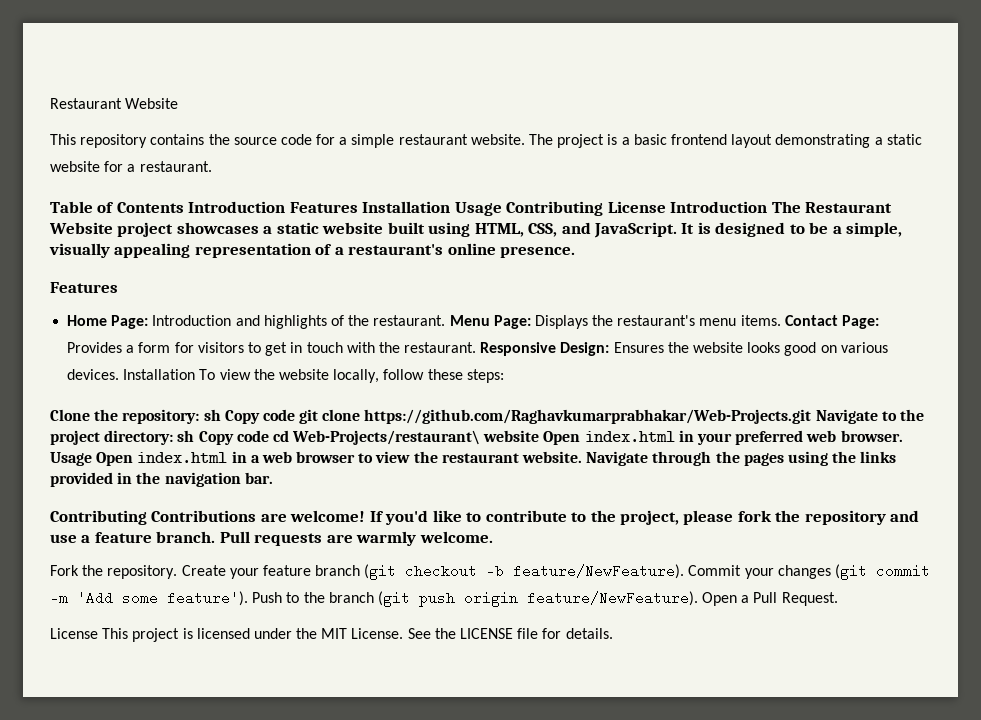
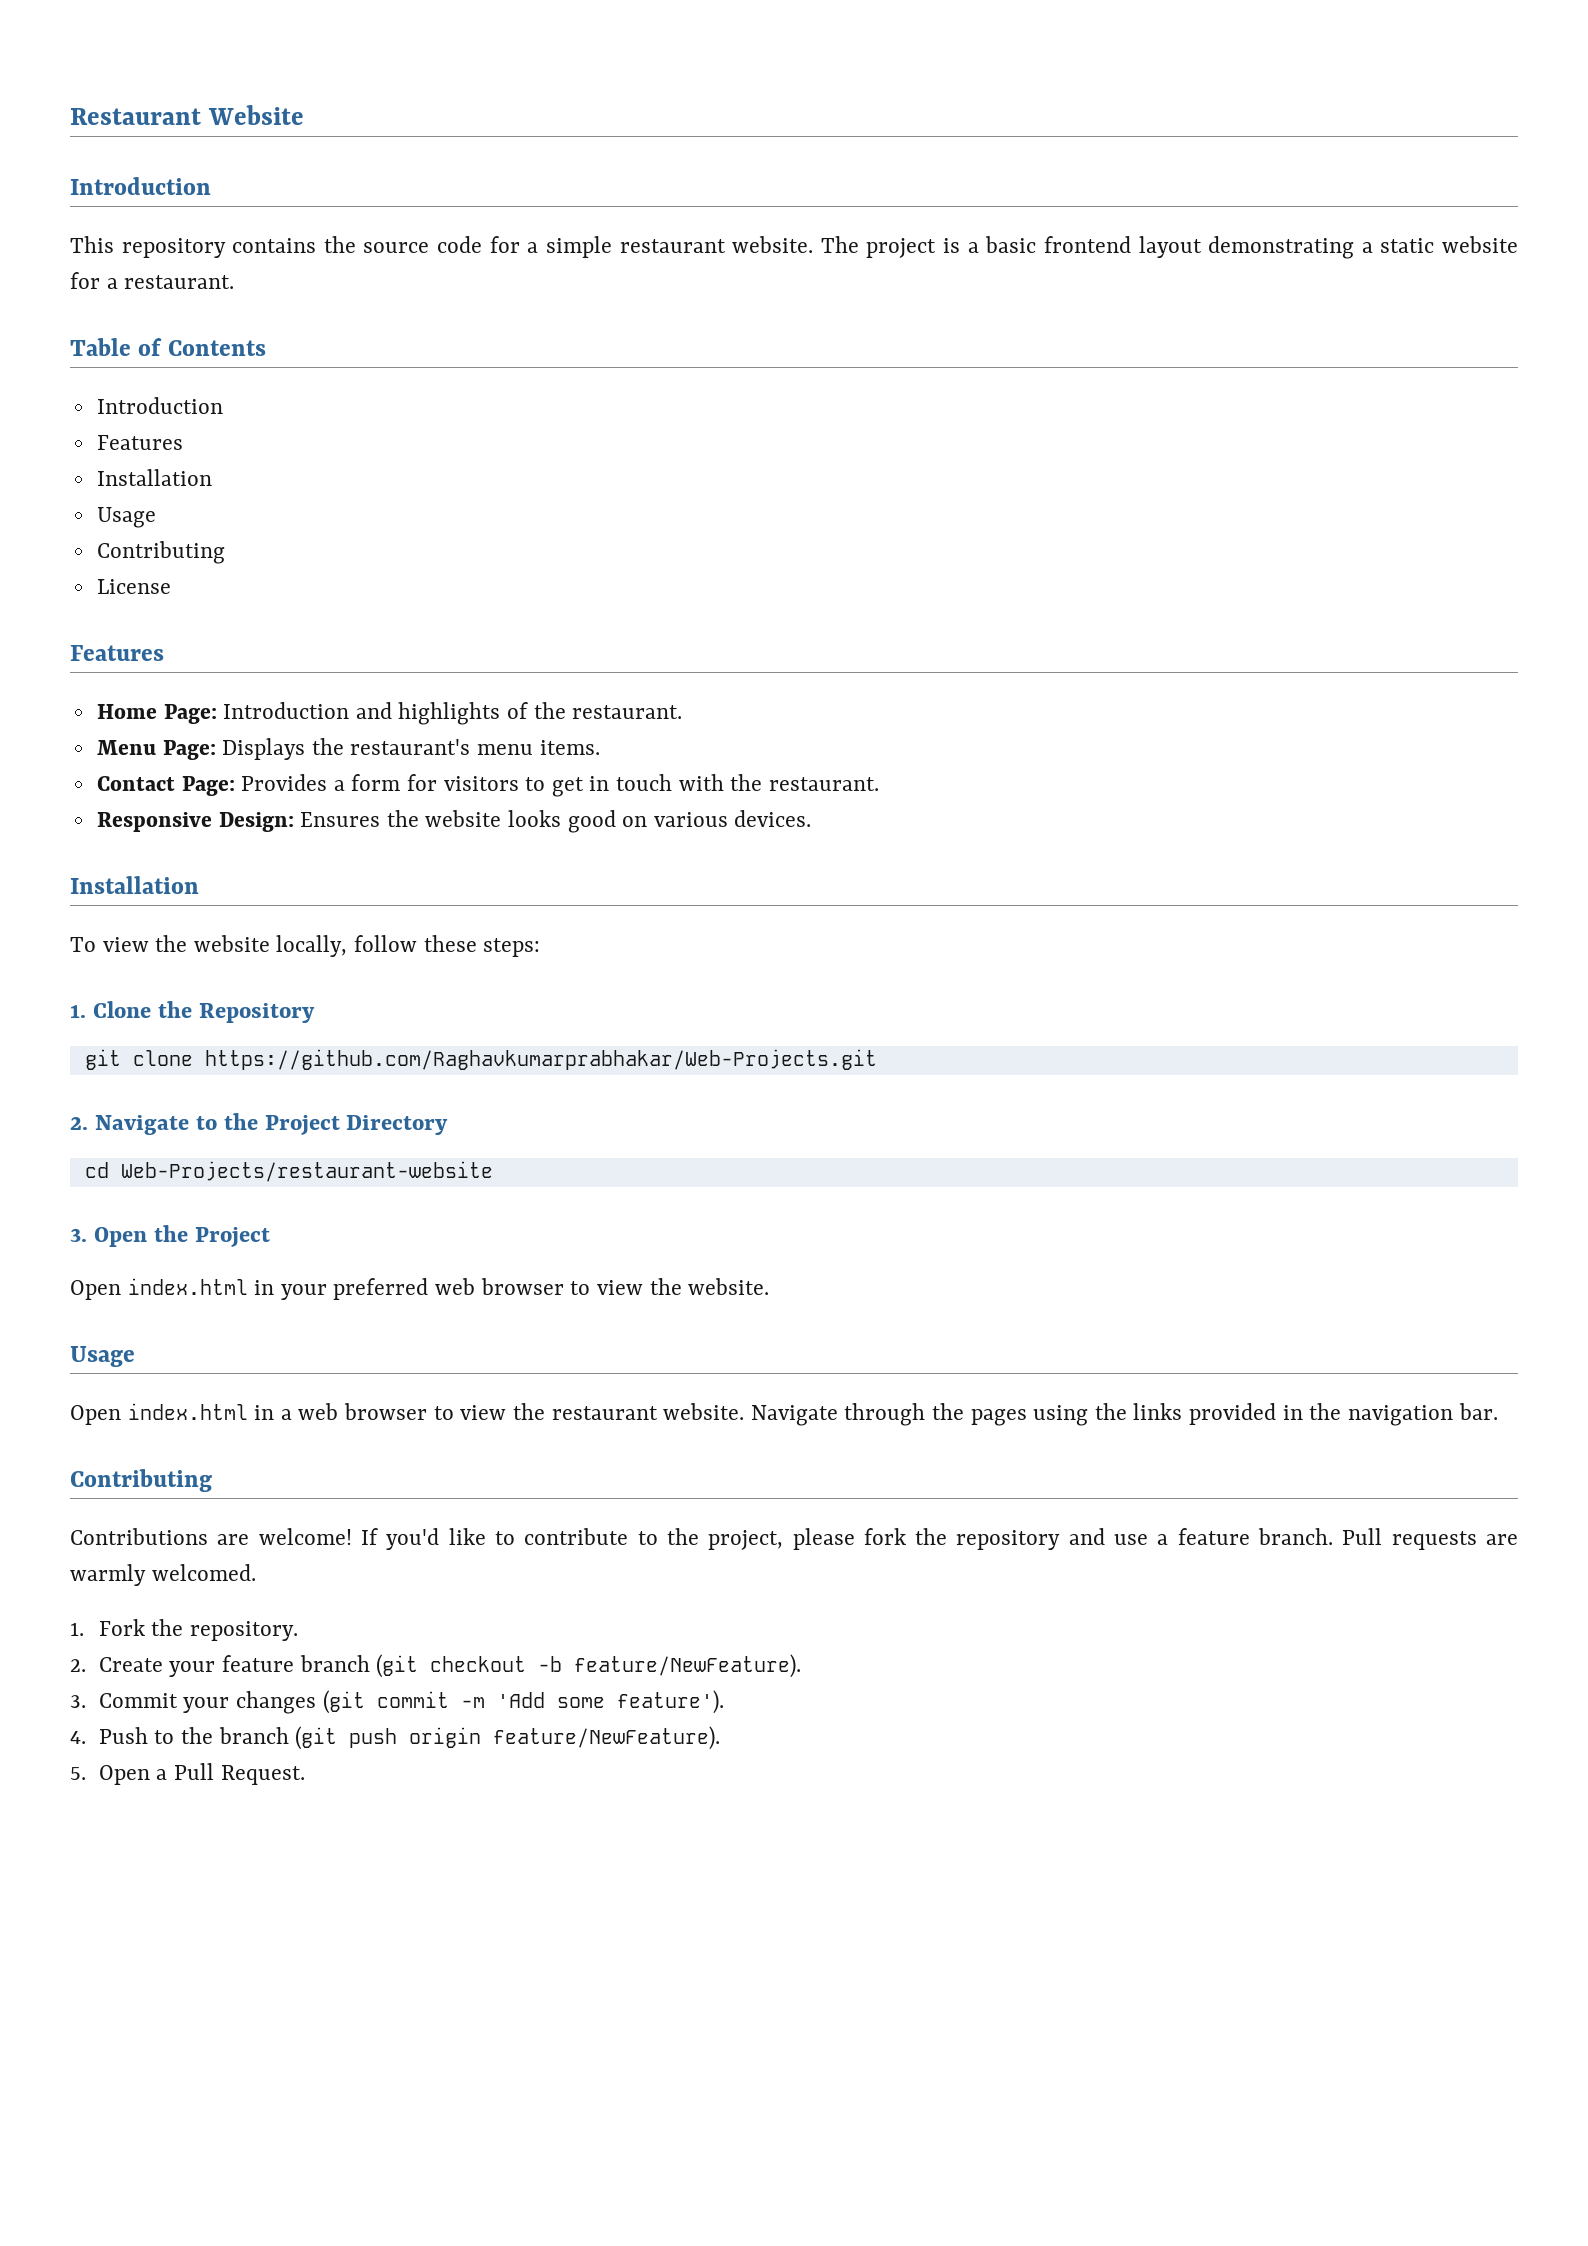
[50,98,179,109] Restaurant Website -> [70,105,304,125] [70,177,211,195] Restaurant Website // Introduction
[188,201,893,216] [49,222,903,238] [49,243,576,258] Introduction Features Installation Usage Contributing License Introduction The Restaurant Website project showcases a static website built using HTML, CSS, and JavaScript. It is designed to be a simple, visually appealing representation of a restaurant's online presence. -> [96,397,223,414] [96,435,183,450] [96,469,212,486] [96,507,156,528] [96,541,225,564] [96,579,171,594] // Introduction // Features // Installation // Usage // Contributing // License
(446, 320) none -> (683, 712) //
(781, 320) none -> (600, 747) //
(477, 347) none -> (879, 784) //
[123,369,196,380] Installation -> [70,876,199,894] // Installation //
(504, 376) none -> [70,1005,86,1018] 1.
[122,409,295,424] repository: sh Copy code -> [198,1003,315,1023] Repository //
(812, 416) none -> [70,1117,88,1130] // 2.
[50,430,540,445] project directory: sh Copy code cd Web-Projects/restaurant\ website -> [264,1115,449,1135] [84,1161,493,1182] [70,1225,270,1247] Project Directory // cd Web-Projects/restaurant-website // 3. Open the Project //
[840,430,903,442] [50,452,92,466] browser. Usage -> [480,1278,770,1295] [70,1346,135,1367] browser to view the website. // Usage //
(147, 517) none -> (212, 1480) //
[419,531,493,543] welcome. // -> [151,1564,256,1581] [70,1622,84,1636] welcomed. // 1.
(178, 572) none -> [70,1659,86,1672] // 2.
(685, 571) none -> [70,1695,86,1708] // 3.
(248, 598) none -> [70,1731,86,1744] // 4.
(698, 598) none -> [70,1767,86,1780] // 5.
[50,628,613,642] // License This project is licensed under the MIT License. See the LICENSE file for details. -> (305, 1775) none

